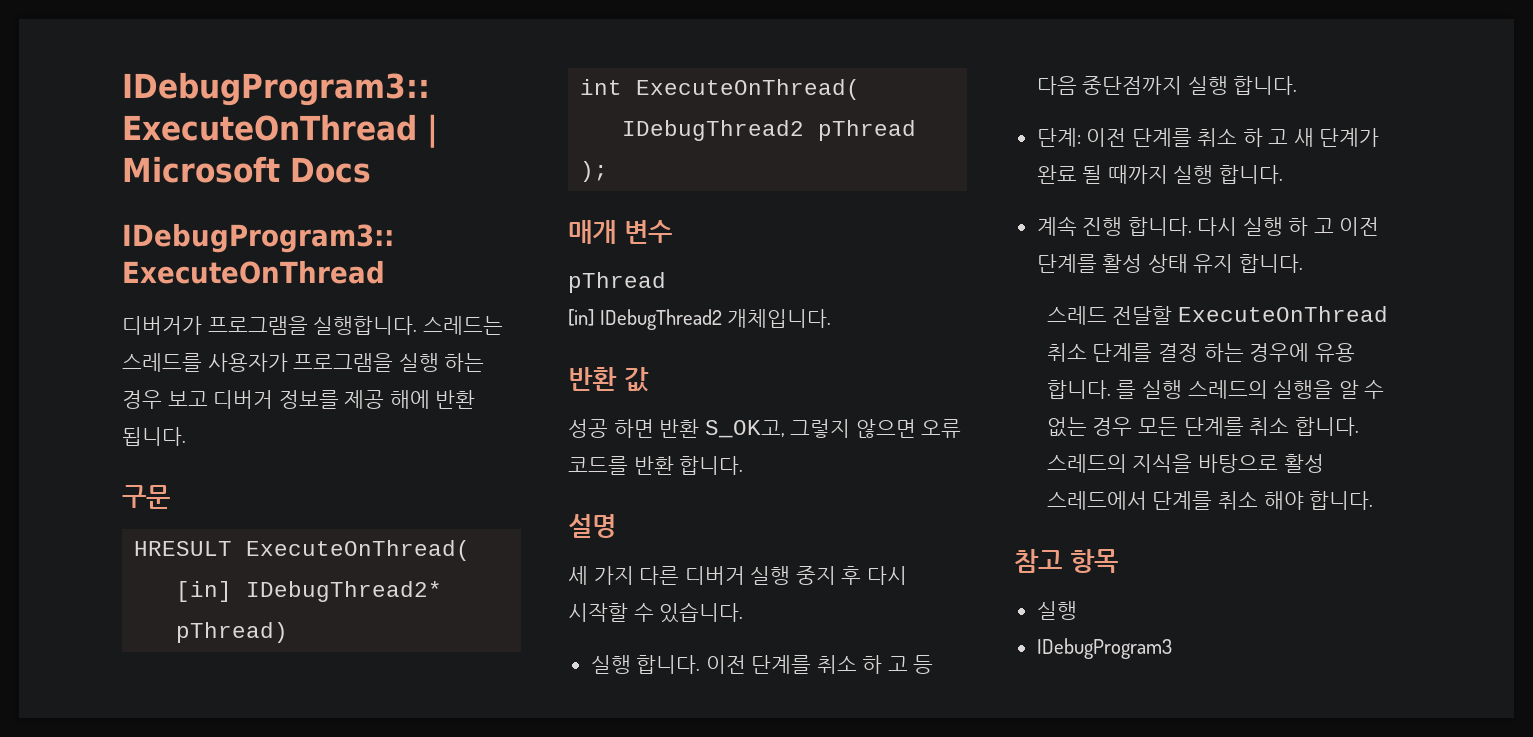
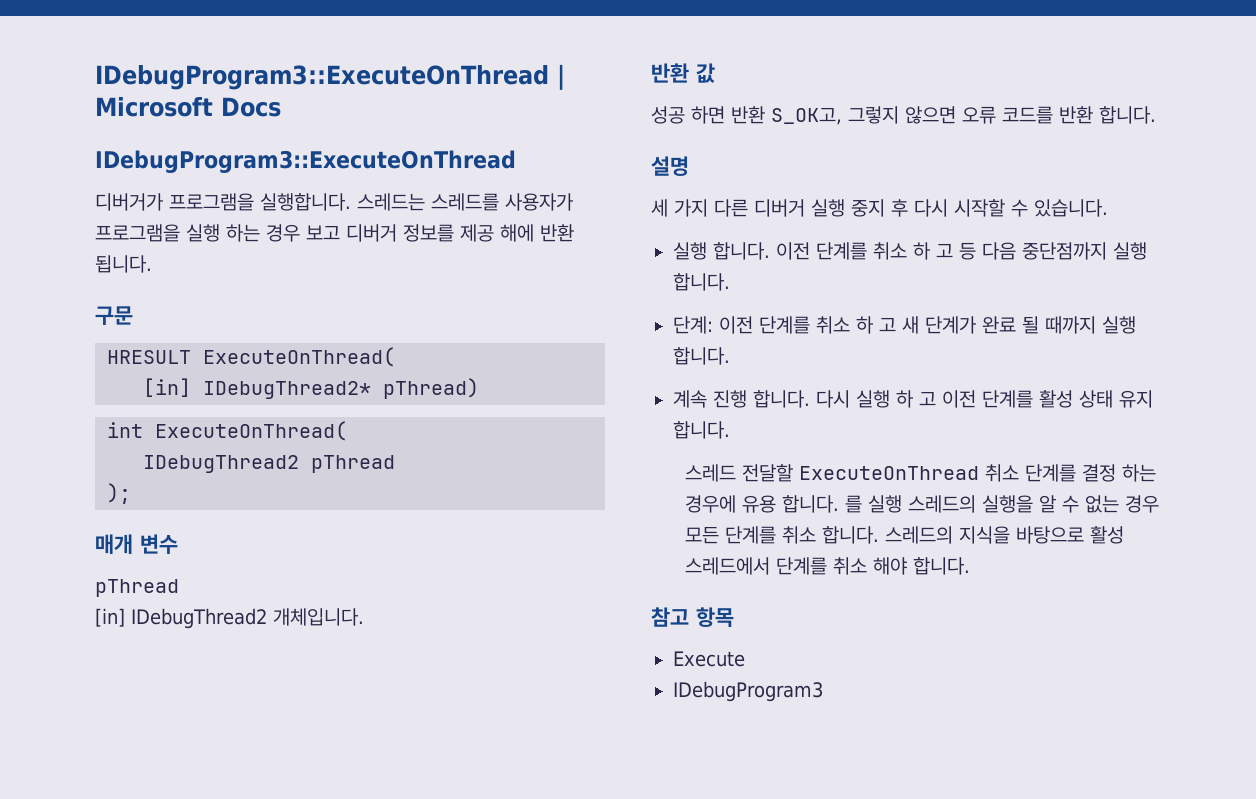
[1036,601,1077,620] 실행 -> [673,651,745,667] Execute

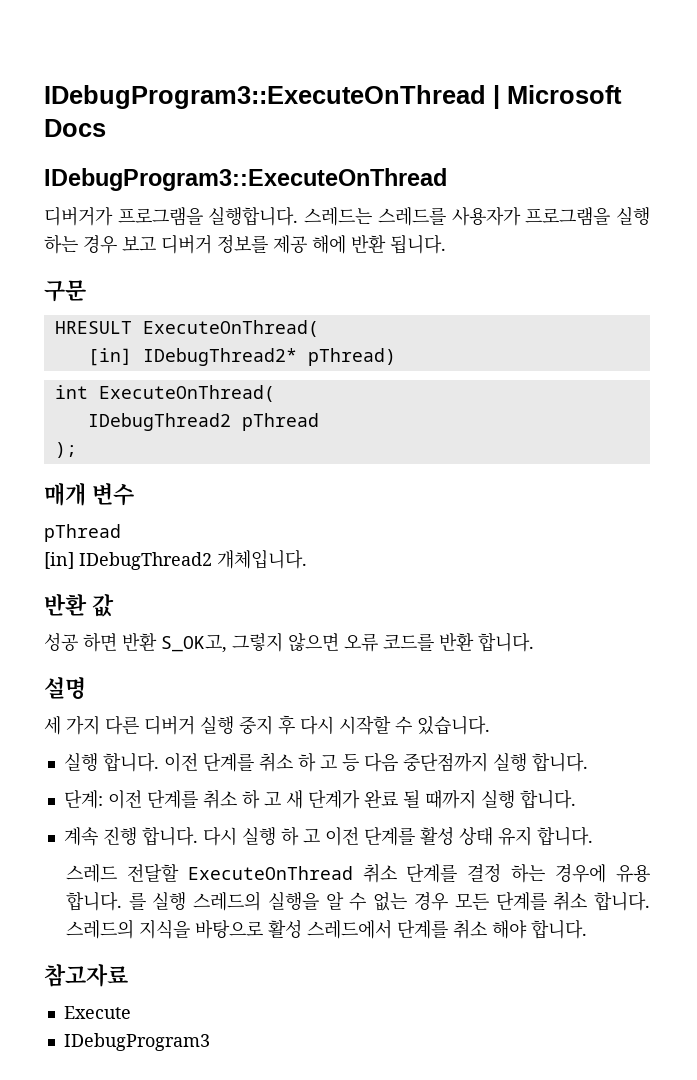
[651,607,734,627] 참고 항목 -> [44,964,128,987] 참고자료

